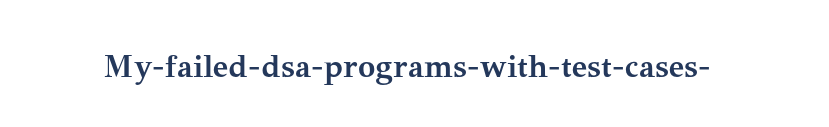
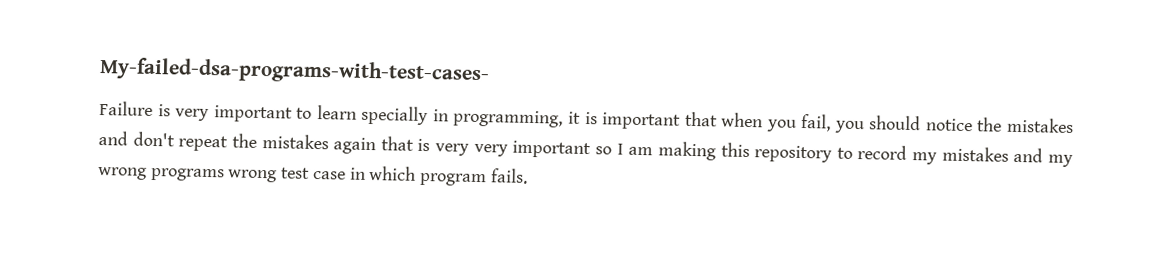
(711, 70) none -> [99,100,1074,134] [98,130,1073,168] [98,165,528,187] // Failure is very important to learn specially in programming, it is important that when you fail, you should notice the mistakes and don't repeat the mistakes again that is very very important so I am making this repository to record my mistakes and my wrong programs wrong test case in which program fails.

